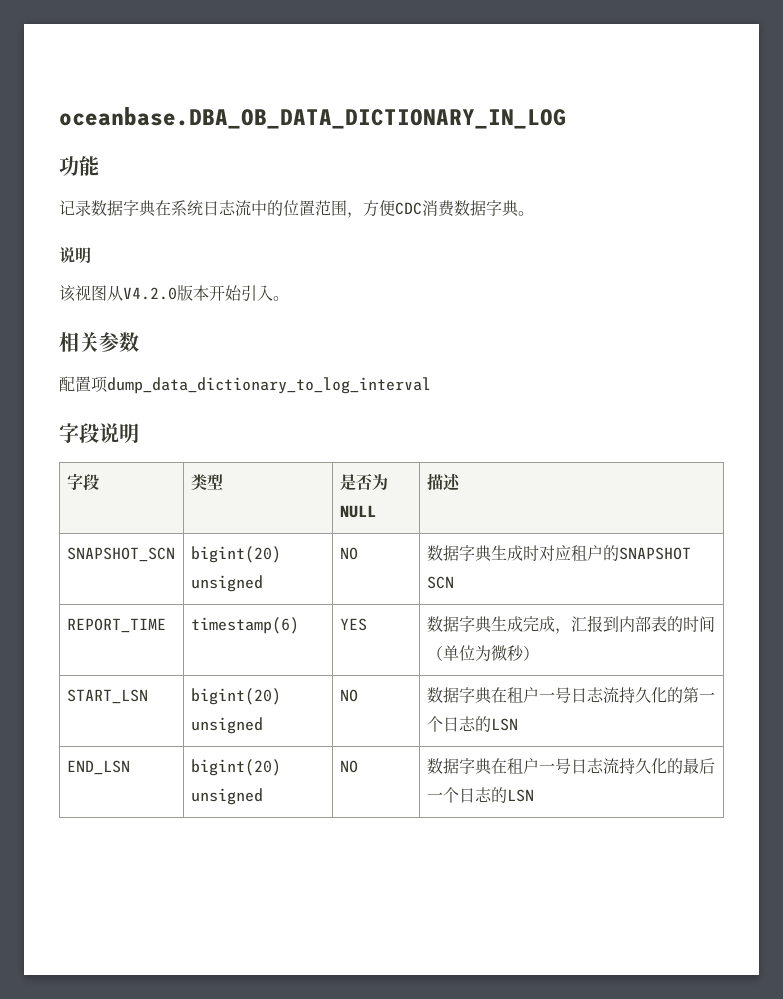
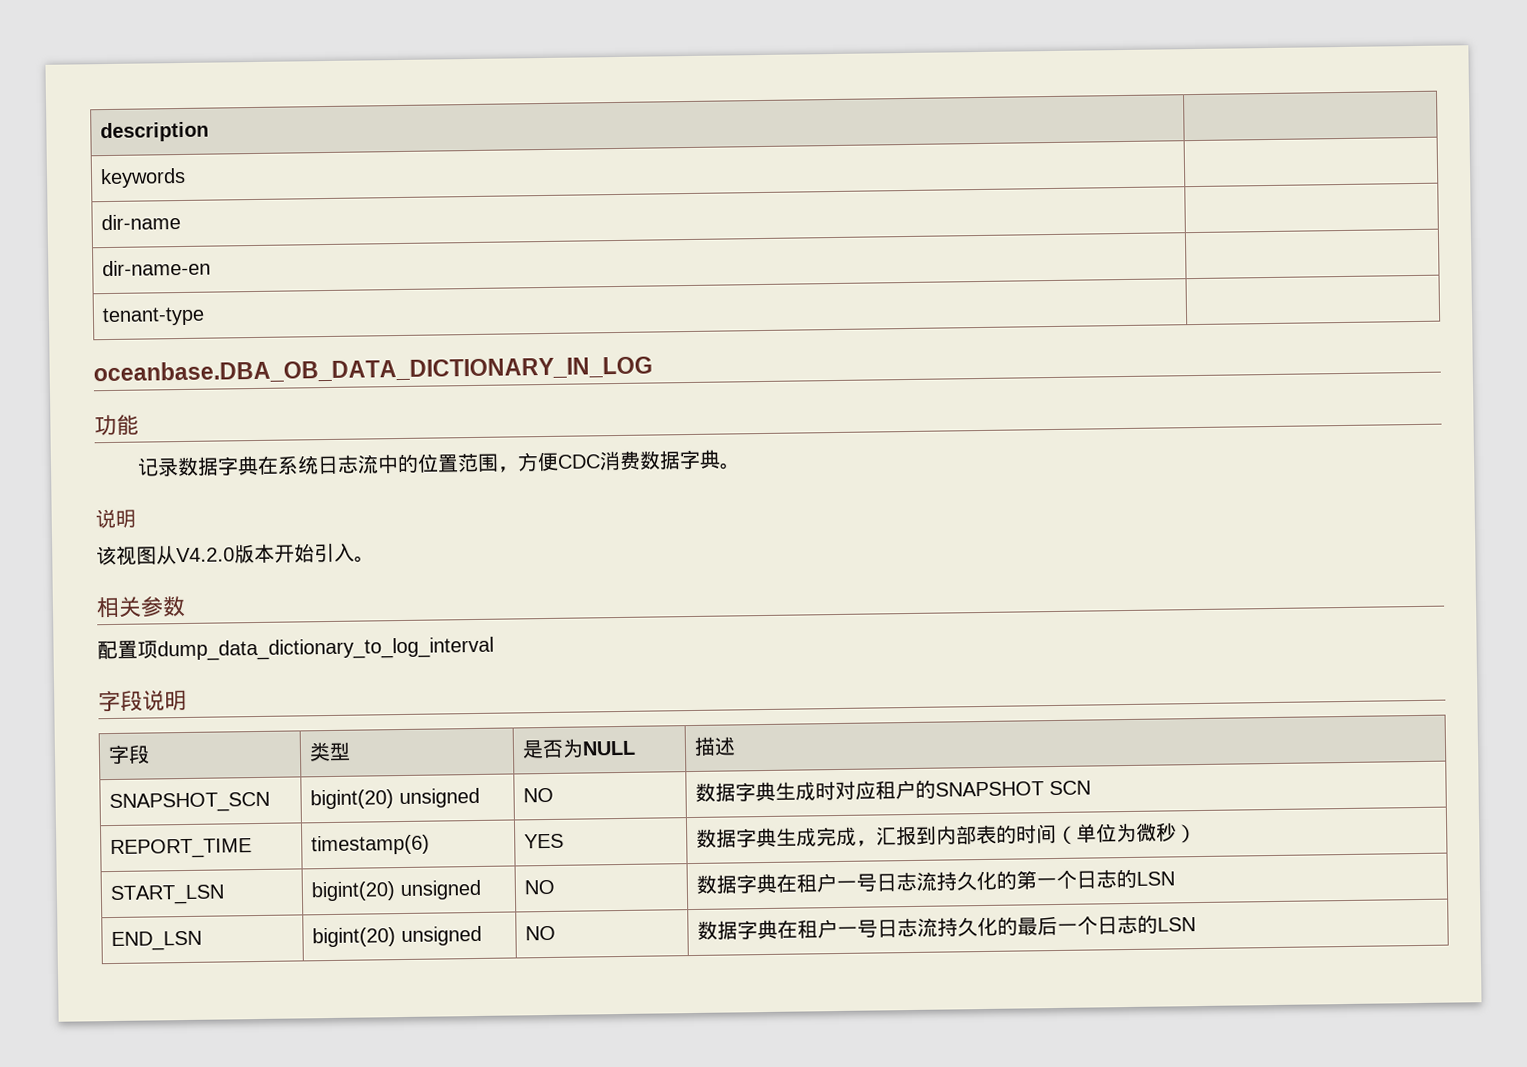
(59, 118) none -> [99,121,209,143] [99,167,186,189] [100,214,181,231] [101,259,211,277] [101,306,205,327] description | // keywords | // dir-name | // dir-name-en | // tenant-type | //

